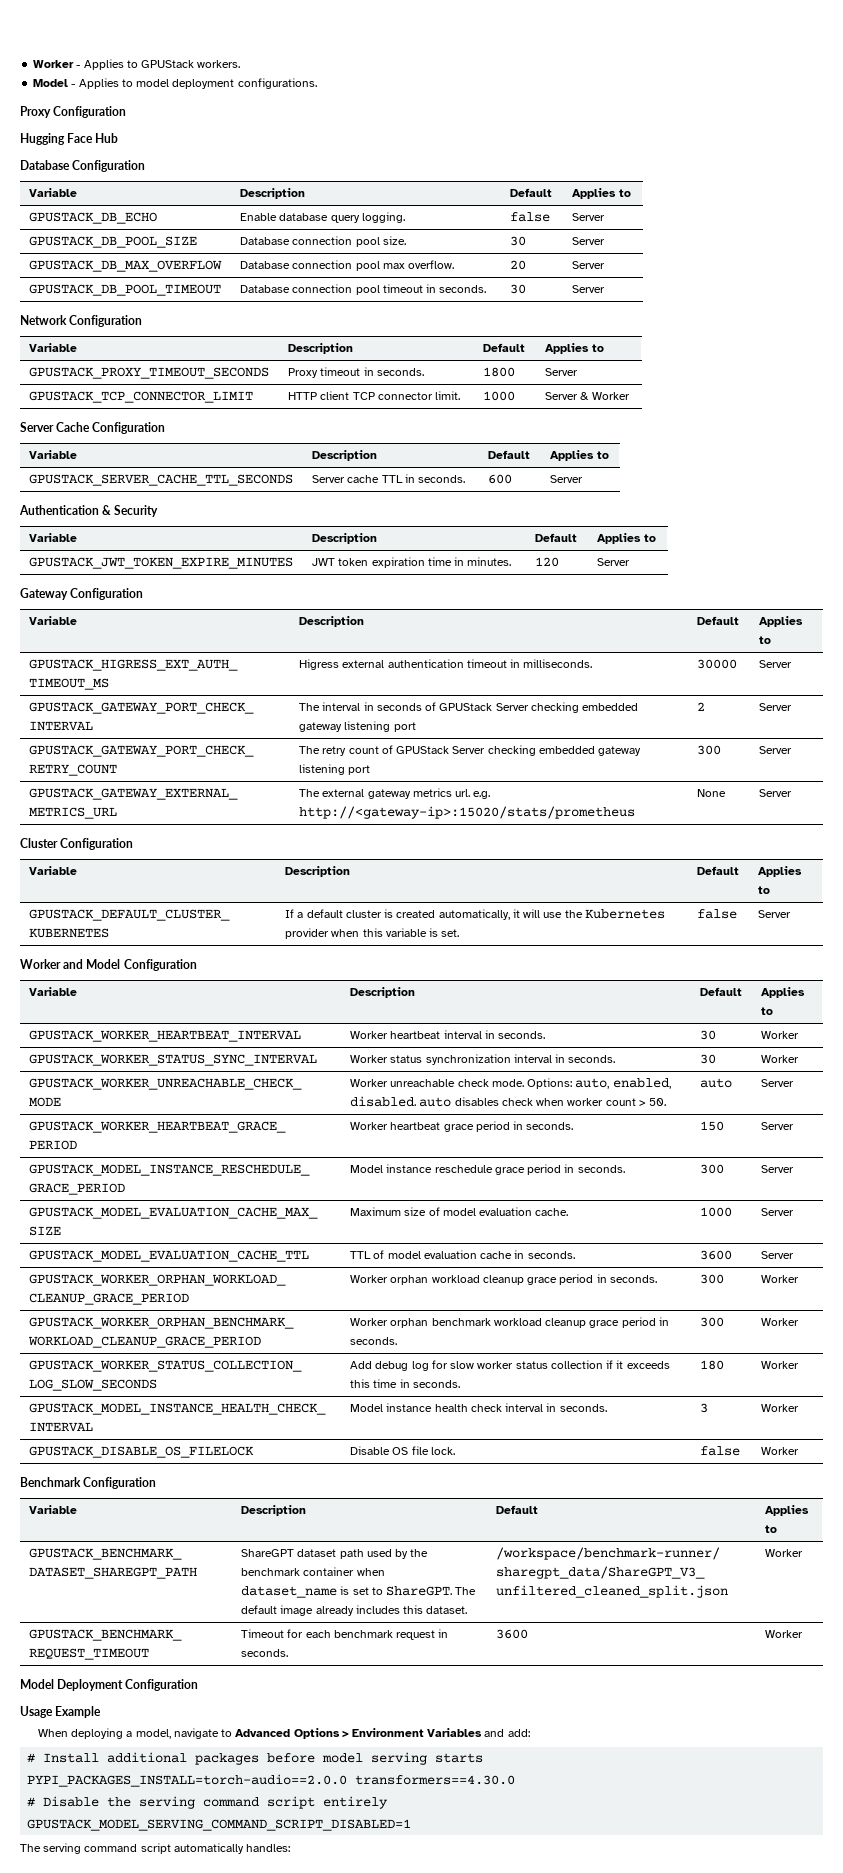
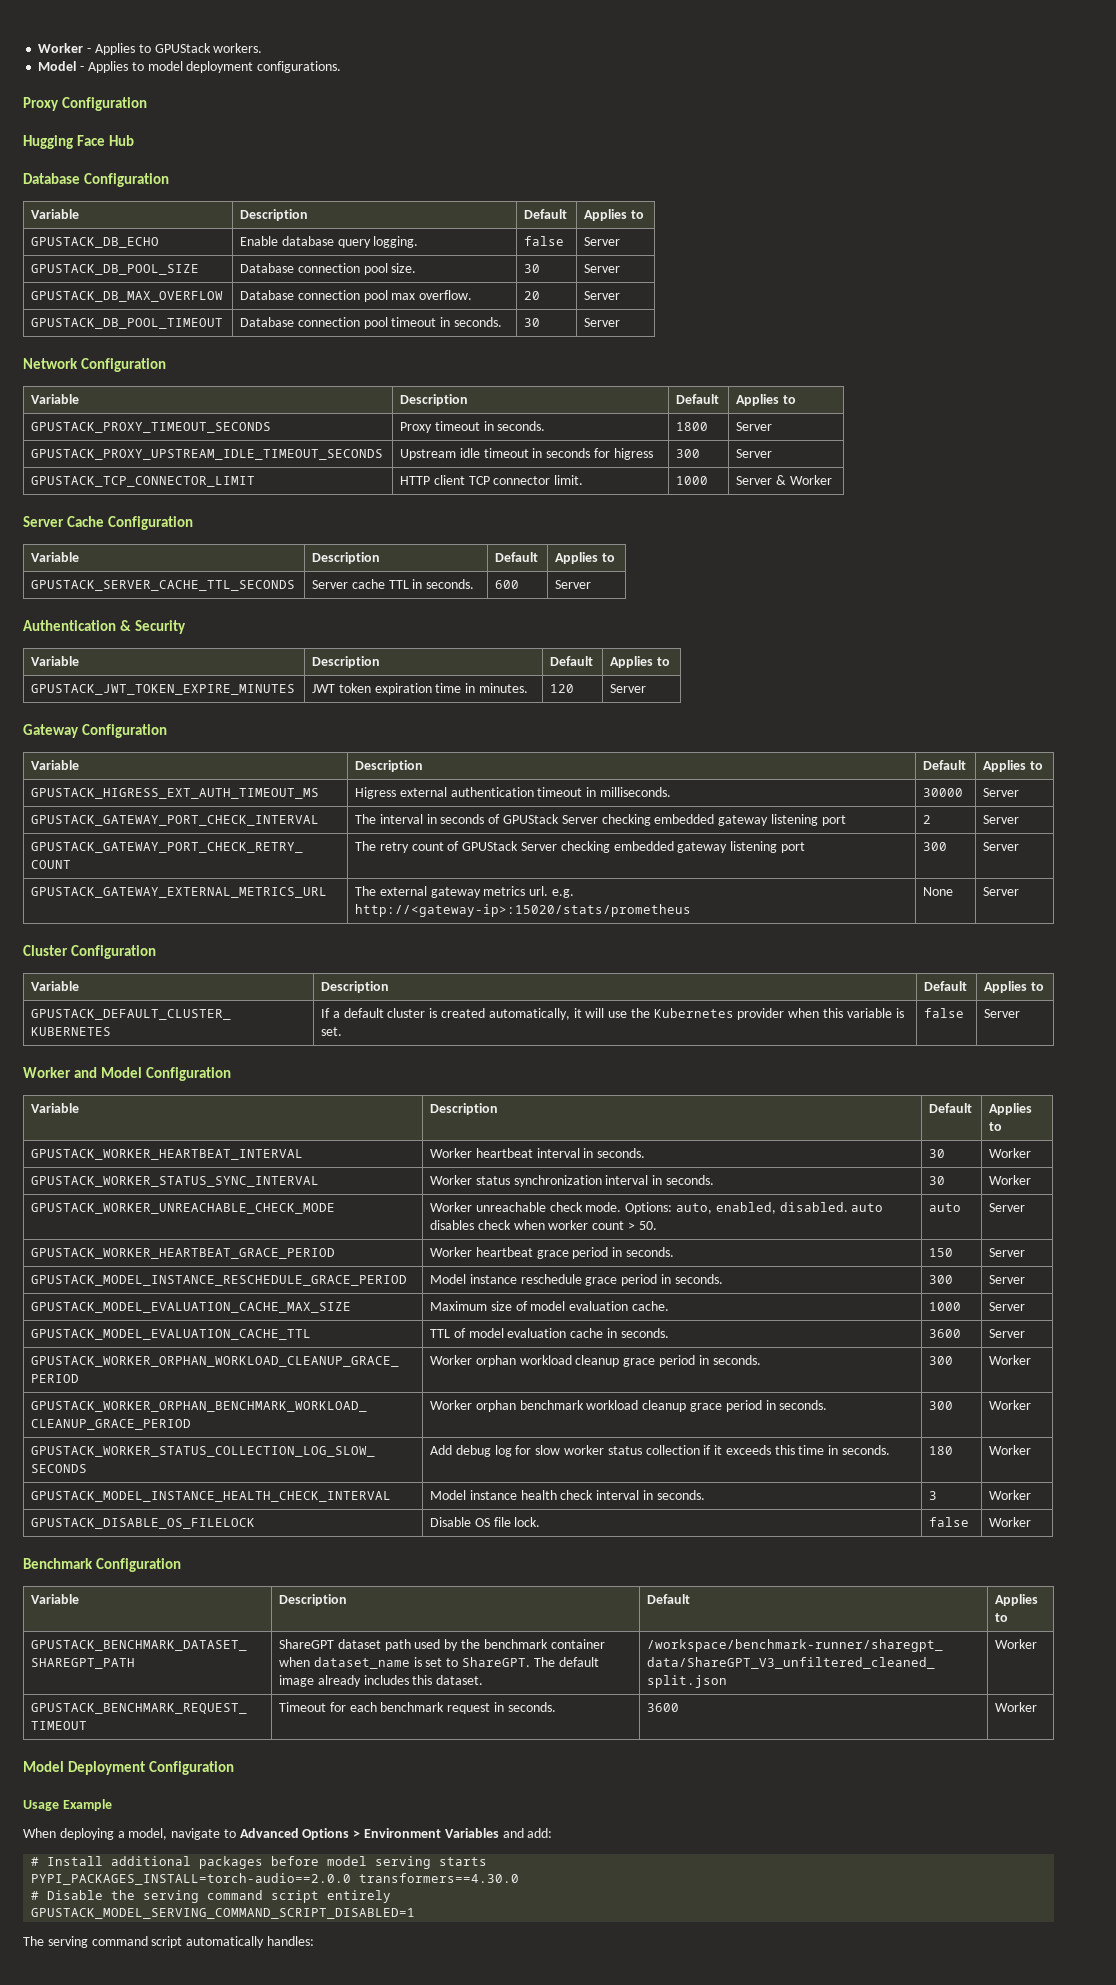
(579, 372) none -> [31,449,384,460] [400,448,653,460] [676,449,701,458] [736,449,773,458] // GPUSTACK_PROXY_UPSTREAM_IDLE_TIMEOUT_SECONDS | Upstream idle timeout in seconds for higress | 300 | Server

